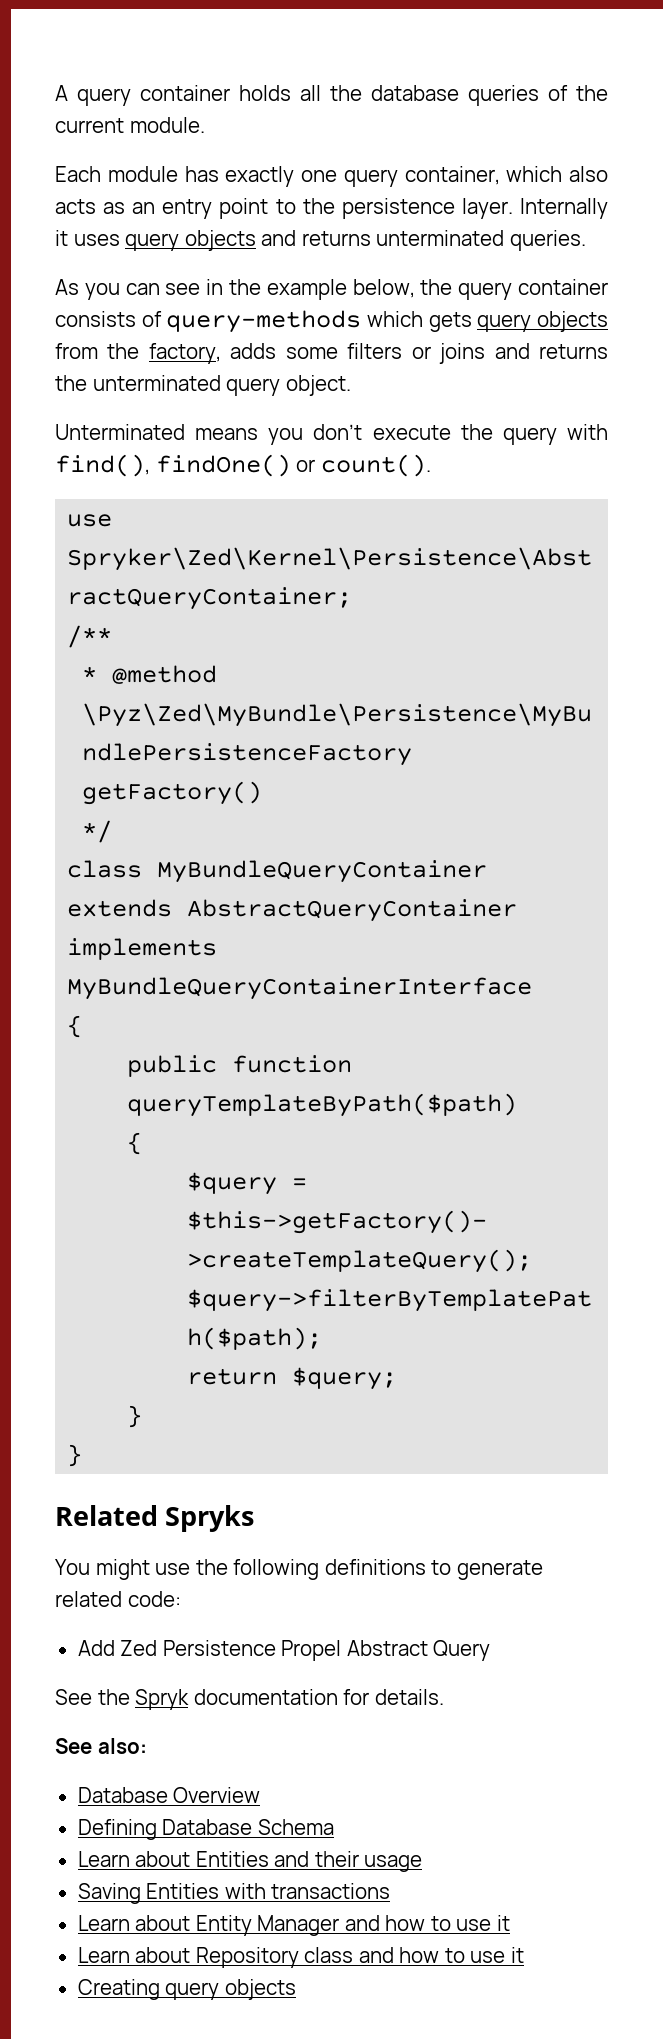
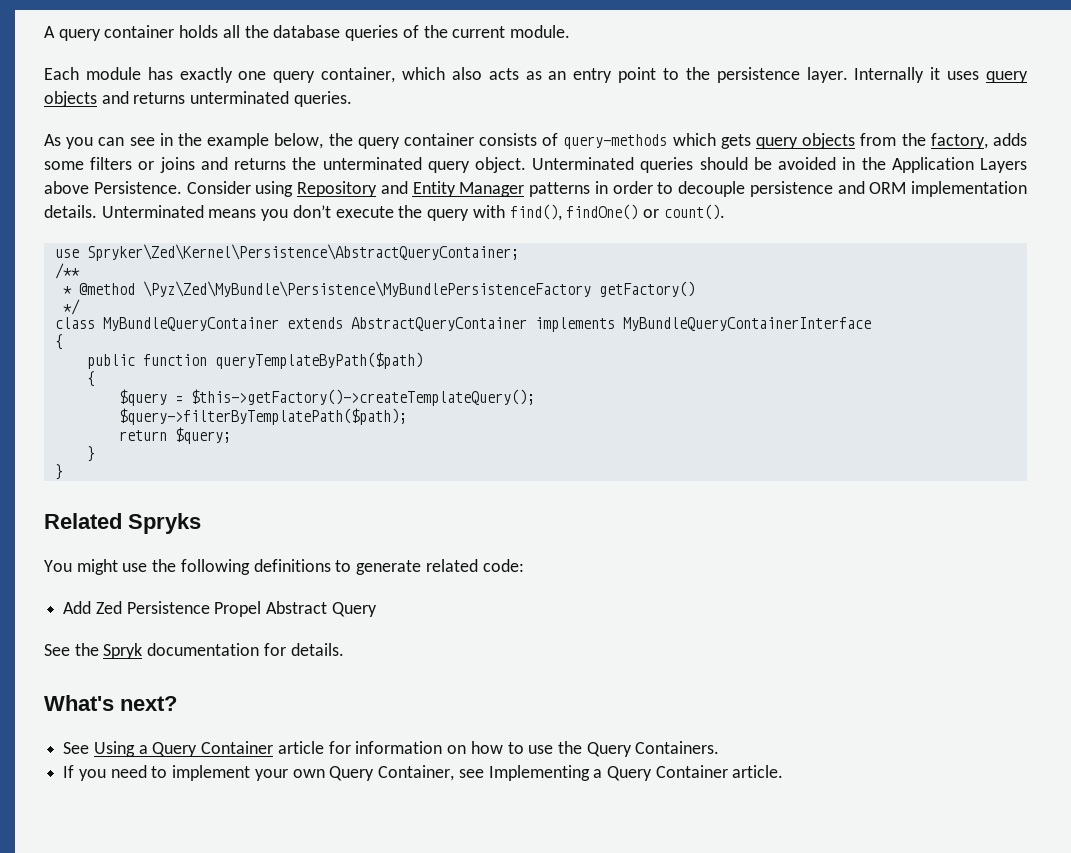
(351, 385) // -> [532,157,1027,173] [44,181,1027,197] [44,205,97,218] Unterminated queries should be avoided in the Application Layers above Persistence. Consider using Repository and Entity Manager patterns in order to decouple persistence and ORM implementation details.
[55,1738,147,1754] [77,1787,261,1803] [77,1819,334,1840] [77,1851,423,1872] [77,1883,391,1904] [77,1915,510,1936] [77,1947,524,1968] [77,1979,296,2000] // See also: // Database Overview // Defining Database Schema // Learn about Entities and their usage // Saving Entities with transactions // Learn about Entity Manager and how to use it // Learn about Repository class and how to use it // Creating query objects -> [44,695,177,711] [63,741,720,757] [63,765,784,781] // What's next? // See Using a Query Container article for information on how to use the Query Containers. // If you need to implement your own Query Container, see Implementing a Query Container article.

